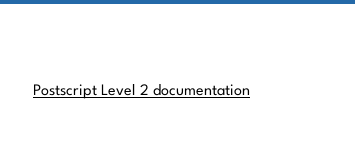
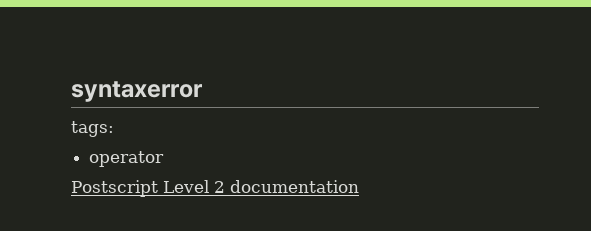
(33, 91) none -> [71,81,203,102] [71,121,114,137] [89,151,165,167] syntaxerror // tags: // operator //

